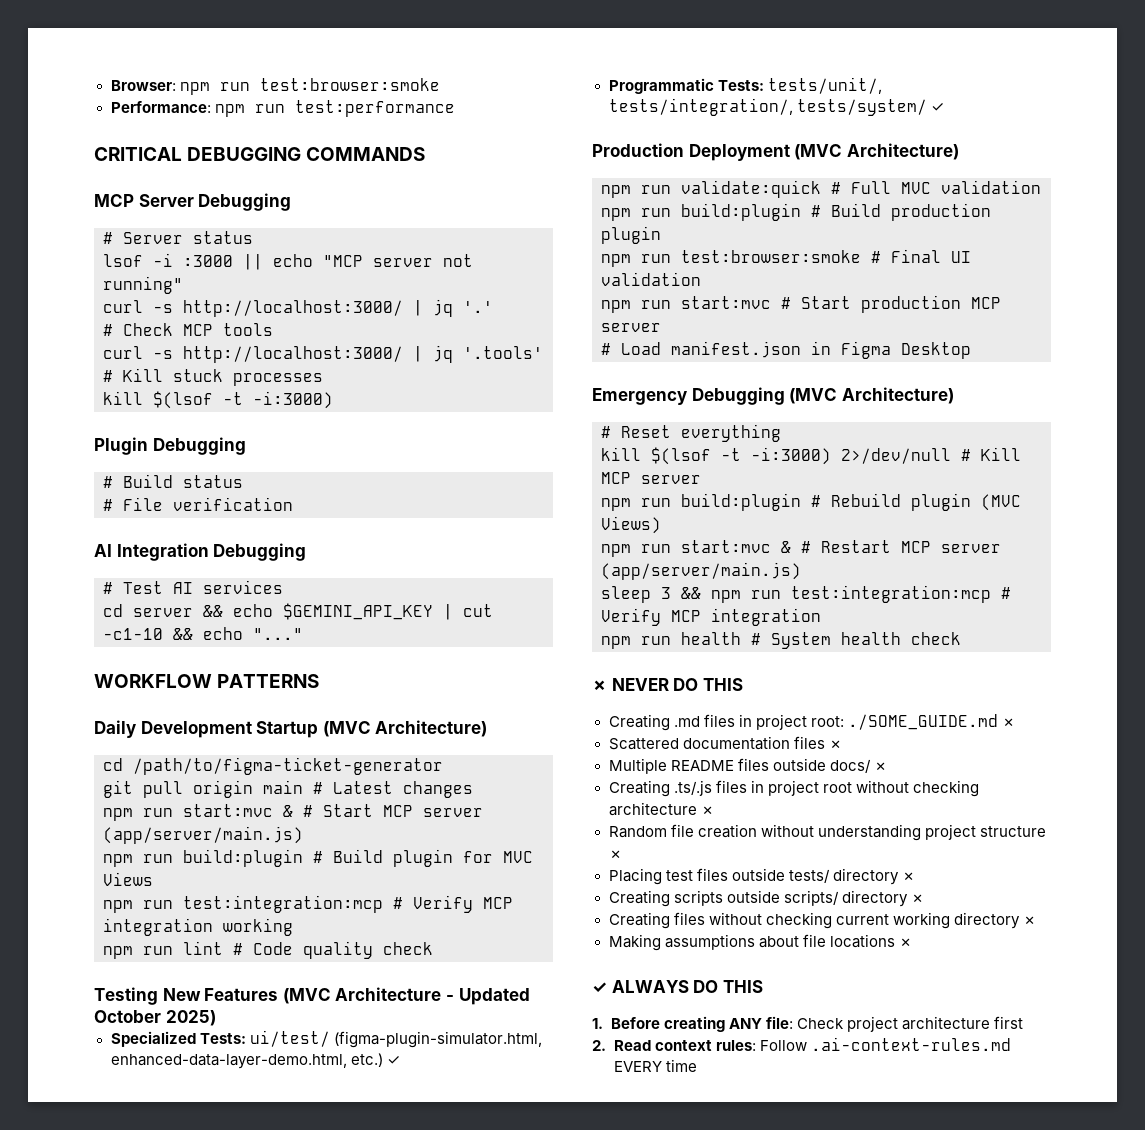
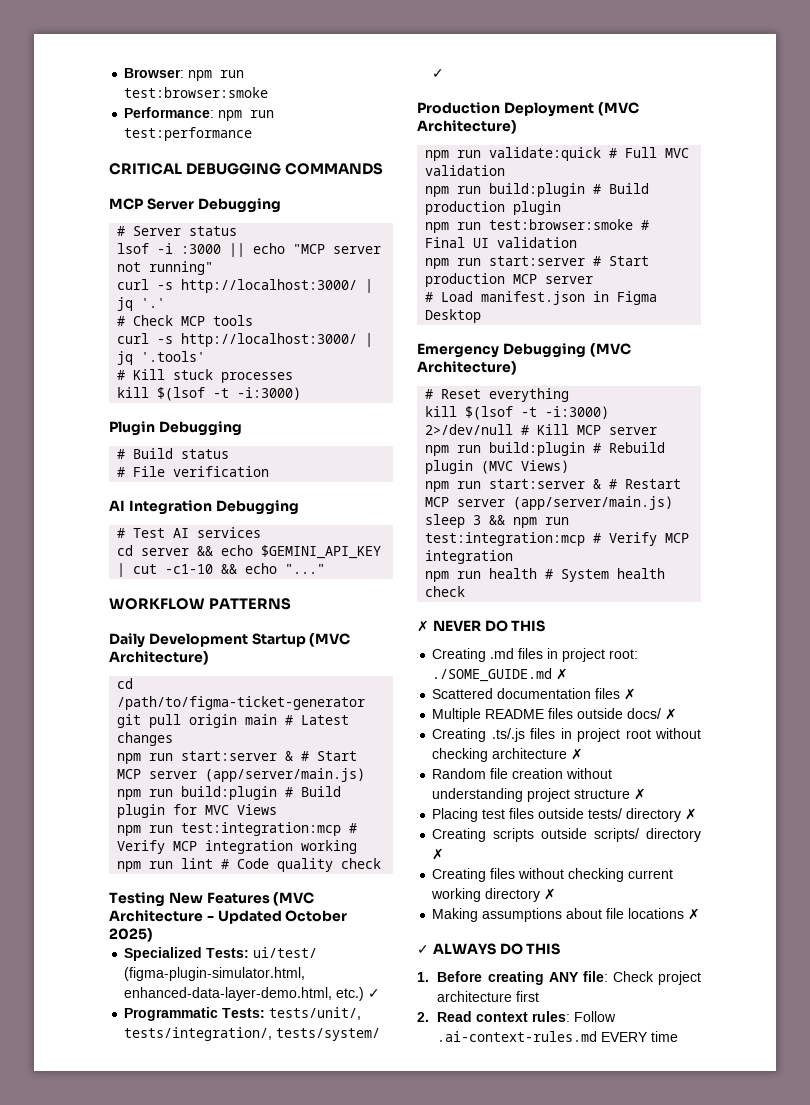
[183,804,273,817] start:mvc -> [181,751,278,761] start:server
[681,296,771,309] start:mvc -> [489,256,586,266] start:server
[681,540,771,553] start:mvc -> [489,479,586,489] start:server

